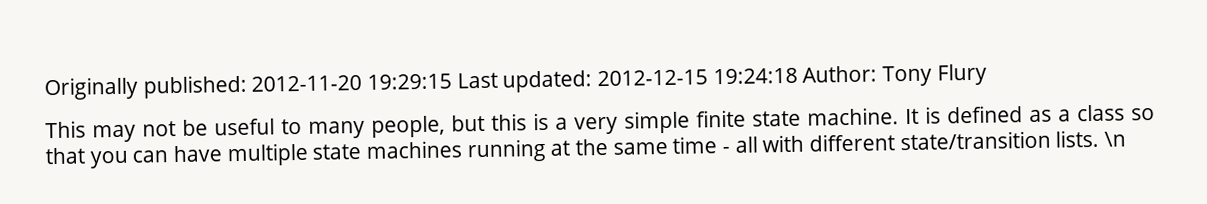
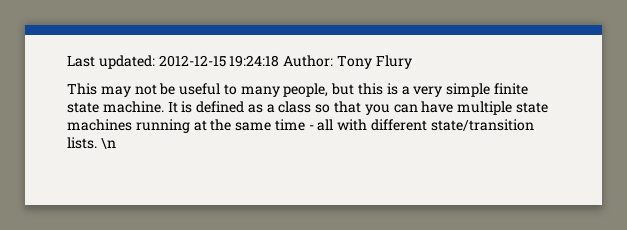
[44,73,453,101] Originally published: 2012-11-20 19:29:15 -> (67, 61) none

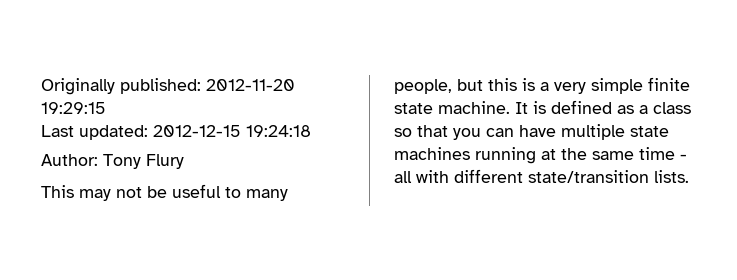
(67, 61) none -> [41,78,295,95] [41,102,106,114] Originally published: 2012-11-20 19:29:15 //
(280, 61) none -> (311, 131) //
[100,138,116,149] \n -> (689, 176) none

